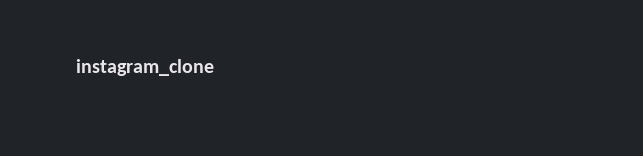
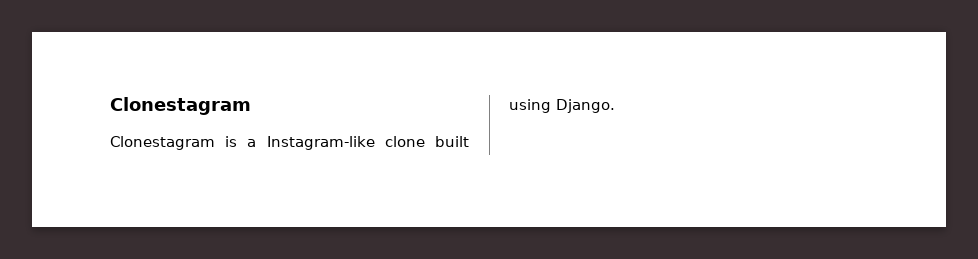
[76,59,214,76] instagram_clone -> [110,97,251,115] [110,136,469,150] [509,99,615,113] Clonestagram // Clonestagram is a Instagram-like clone built using Django.

